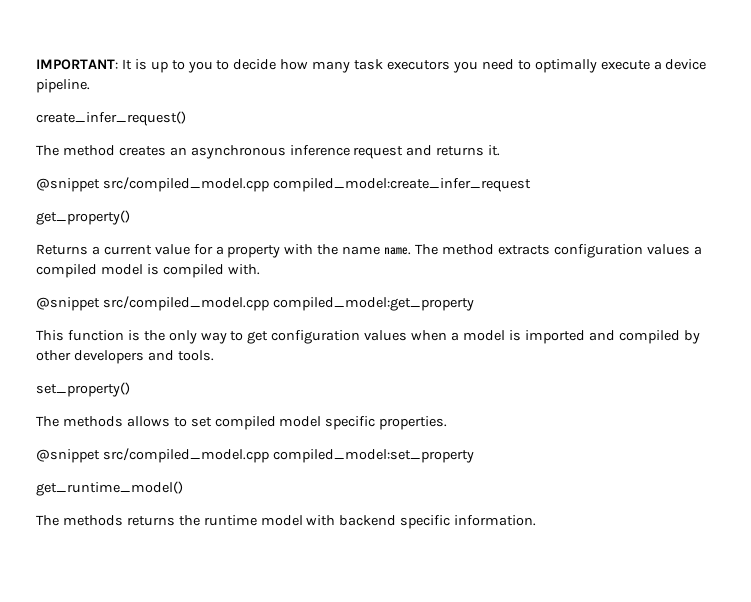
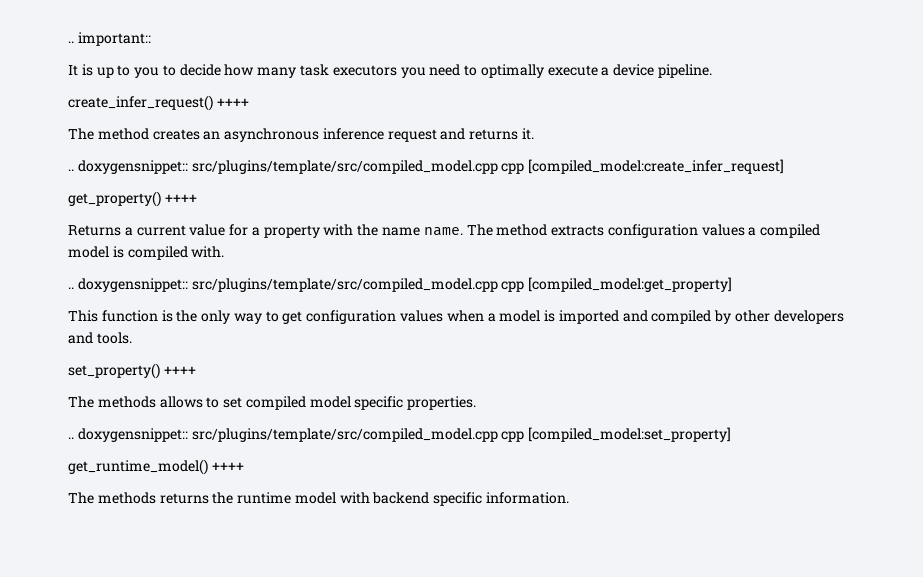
[36,59,118,70] IMPORTANT: -> [68,32,151,46] .. important:: //
(186, 118) none -> [216,98,249,107] ++++
[36,177,531,192] @snippet src/compiled_model.cpp compiled_model:create_infer_request -> [68,159,785,174] .. doxygensnippet:: src/plugins/template/src/compiled_model.cpp cpp [compiled_model:create_infer_request]
(130, 217) none -> [164,194,197,203] ++++
[36,296,474,311] @snippet src/compiled_model.cpp compiled_model:get_property -> [68,277,733,292] .. doxygensnippet:: src/plugins/template/src/compiled_model.cpp cpp [compiled_model:get_property]
(130, 389) none -> [163,366,196,375] ++++
[36,448,474,463] @snippet src/compiled_model.cpp compiled_model:set_property -> [68,427,732,442] .. doxygensnippet:: src/plugins/template/src/compiled_model.cpp cpp [compiled_model:set_property]
(183, 488) none -> [211,462,244,471] ++++

